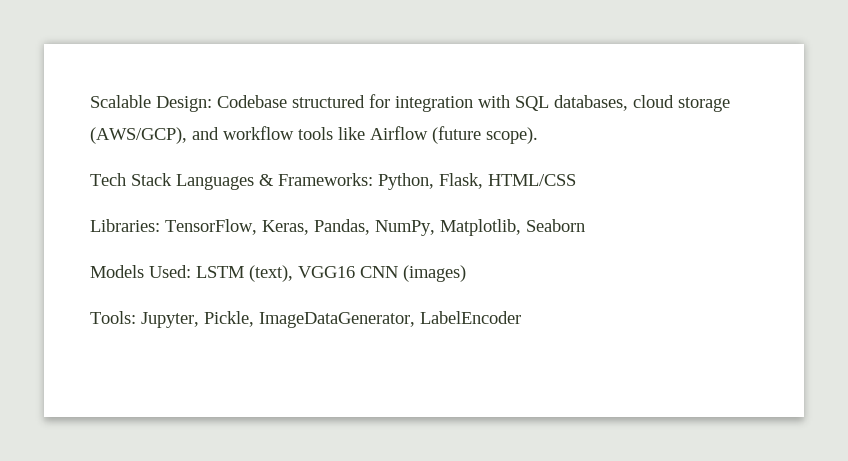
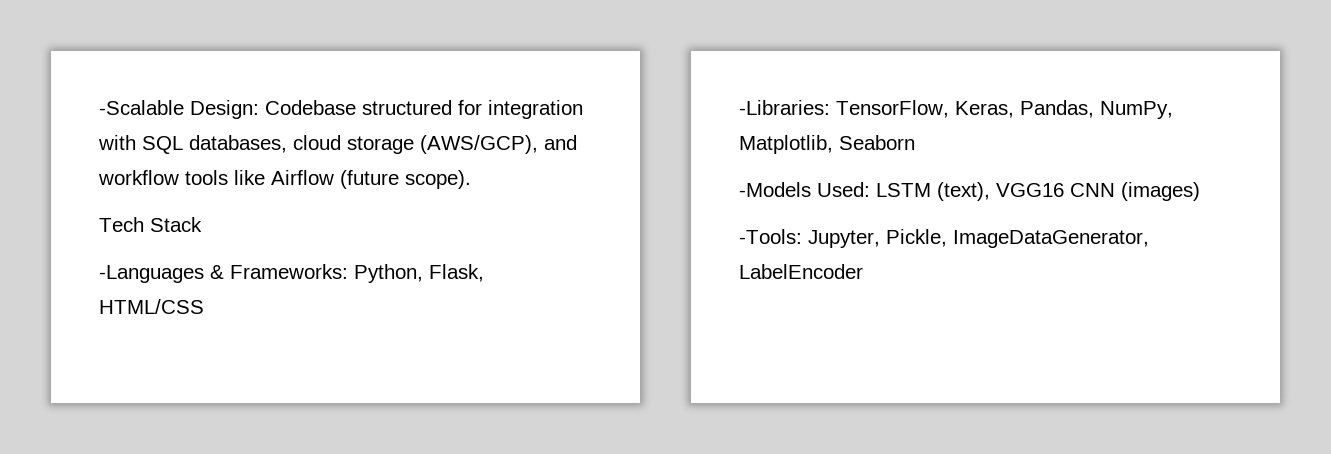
[90,95,151,108] Scalable -> [99,100,184,115] -Scalable
[176,174,254,190] Languages -> [99,265,204,283] // -Languages
[90,219,160,232] Libraries: -> [739,100,830,115] -Libraries:
[90,265,144,278] Models -> [739,182,811,197] -Models
[90,311,136,324] Tools: -> [739,229,802,244] -Tools:

